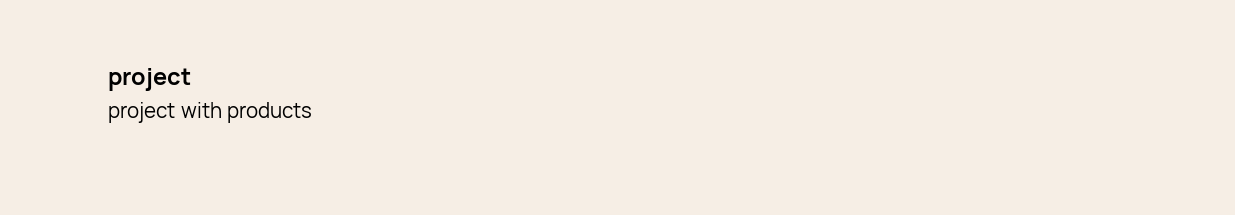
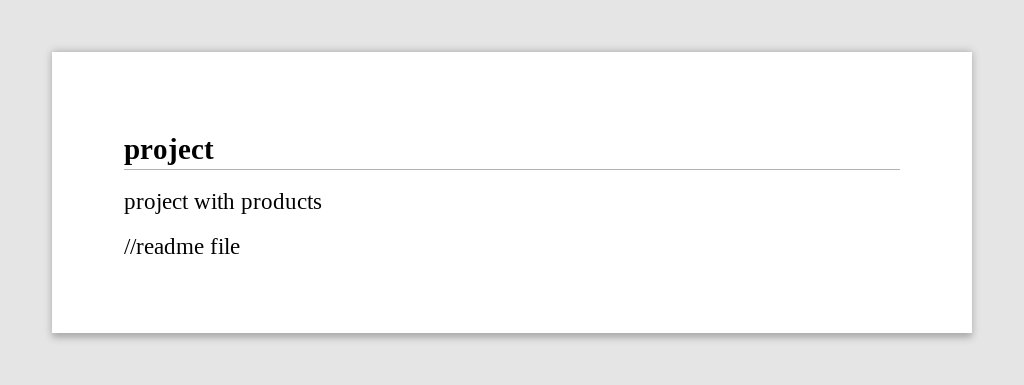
(313, 112) none -> [124,238,241,254] // //readme file

